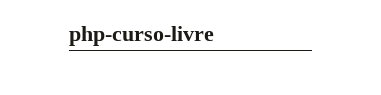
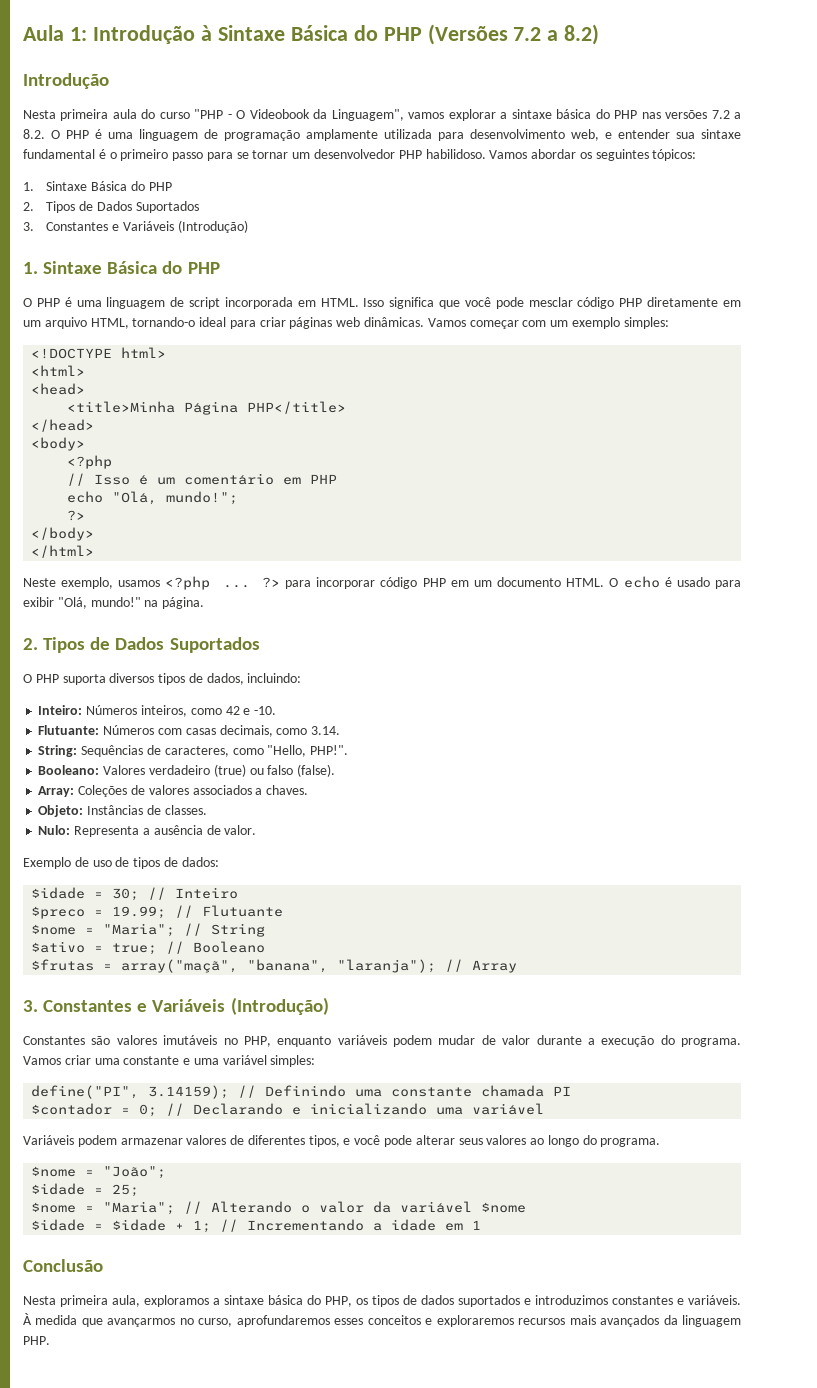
[69,26,214,46] php-curso-livre -> [23,24,600,45] [23,73,109,89] [23,109,742,121] [23,129,741,141] [23,149,697,161] [23,181,172,191] [23,201,199,213] [23,220,248,233] [23,261,220,274] [23,297,742,309] [23,317,669,329] [31,347,167,359] [31,365,86,376] [31,383,86,395] [67,401,347,415] [31,419,95,432] [31,437,86,451] [67,455,113,469] [67,473,338,486] [67,491,239,505] [67,510,86,521] [31,527,95,541] [31,545,95,558] [23,576,742,590] [23,597,205,609] [23,637,260,653] [23,673,302,685] [38,705,277,717] [38,725,341,737] [38,745,349,757] [38,764,336,777] [38,785,309,797] [38,805,207,817] [38,825,257,837] [23,857,219,869] [31,887,239,901] [31,905,284,919] [31,923,266,937] [31,941,266,955] [31,959,518,973] [23,997,329,1015] [23,1035,741,1047] [23,1055,316,1067] [31,1085,572,1099] [31,1103,545,1117] [23,1135,661,1147] [31,1166,167,1179] [31,1183,140,1197] [31,1201,527,1215] [31,1219,482,1233] [23,1259,103,1272] [23,1295,741,1307] [23,1313,741,1327] [23,1336,50,1345] Aula 1: Introdução à Sintaxe Básica do PHP (Versões 7.2 a 8.2) // Introdução // Nesta primeira aula do curso "PHP - O Videobook da Linguagem", vamos explorar a sintaxe básica do PHP nas versões 7.2 a 8.2. O PHP é uma linguagem de programação amplamente utilizada para desenvolvimento web, e entender sua sintaxe fundamental é o primeiro passo para se tornar um desenvolvedor PHP habilidoso. Vamos abordar os seguintes tópicos: // 1. Sintaxe Básica do PHP // 2. Tipos de Dados Suportados // 3. Constantes e Variáveis (Introdução) // 1. Sintaxe Básica do PHP // O PHP é uma linguagem de script incorporada em HTML. Isso significa que você pode mesclar código PHP diretamente em um arquivo HTML, tornando-o ideal para criar páginas web dinâmicas. Vamos começar com um exemplo simples: // <!DOCTYPE html> // <html> // <head> // <title>Minha Página PHP</title> // </head> // <body> // <?php // // Isso é um comentário em PHP // echo "Olá, mundo!"; // ?> // </body> // </html> // Neste exemplo, usamos <?php ... ?> para incorporar código PHP em um documento HTML. O echo é usado para exibir "Olá, mundo!" na página. // 2. Tipos de Dados Suportados // O PHP suporta diversos tipos de dados, incluindo: // Inteiro: Números inteiros, como 42 e -10. // Flutuante: Números com casas decimais, como 3.14. // String: Sequências de caracteres, como "Hello, PHP!". // Booleano: Valores verdadeiro (true) ou falso (false). // Array: Coleções de valores associados a chaves. // Objeto: Instâncias de classes. // Nulo: Representa a ausência de valor. // Exemplo de uso de tipos de dados: // $idade = 30; // Inteiro // $preco = 19.99; // Flutuante // $nome = "Maria"; // String // $ativo = true; // Booleano // $frutas = array("maçã", "banana", "laranja"); // Array // 3. Constantes e Variáveis (Introdução) // Constantes são valores imutáveis no PHP, enquanto variáveis podem mudar de valor durante a execução do programa. Vamos criar uma constante e uma variável simples: // define("PI", 3.14159); // Definindo uma constante chamada PI // $contador = 0; // Declarando e inicializando uma variável // Variáveis podem armazenar valores de diferentes tipos, e você pode alterar seus valores ao longo do programa. // $nome = "João"; // $idade = 25; // $nome = "Maria"; // Alterando o valor da variável $nome // $idade = $idade + 1; // Incrementando a idade em 1 // Conclusão // Nesta primeira aula, exploramos a sintaxe básica do PHP, os tipos de dados suportados e introduzimos constantes e variáveis. À medida que avançarmos no curso, aprofundaremos esses conceitos e exploraremos recursos mais avançados da linguagem PHP.

